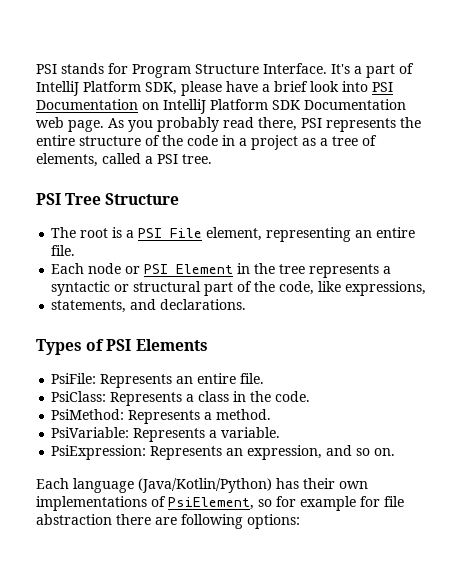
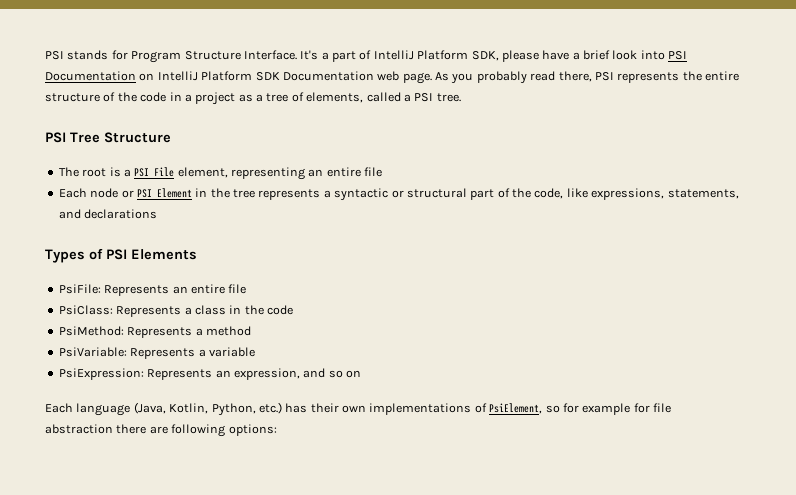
[51,245,76,256] file. -> [364,167,383,177] file
(427, 288) // -> (665, 194) none
[160,299,247,310] declarations. -> [84,209,158,219] declarations
[240,373,265,384] file. -> [228,284,247,294] file
[275,391,311,402] code. -> [267,305,293,315] code
[216,409,272,420] method. -> [205,326,251,336] method
[221,427,281,438] variable. -> [208,347,255,357] variable
[374,448,396,456] on. -> [346,370,361,378] on
[138,478,272,493] (Java/Kotlin/Python) -> [133,402,282,416] (Java, Kotlin, Python, etc.)

